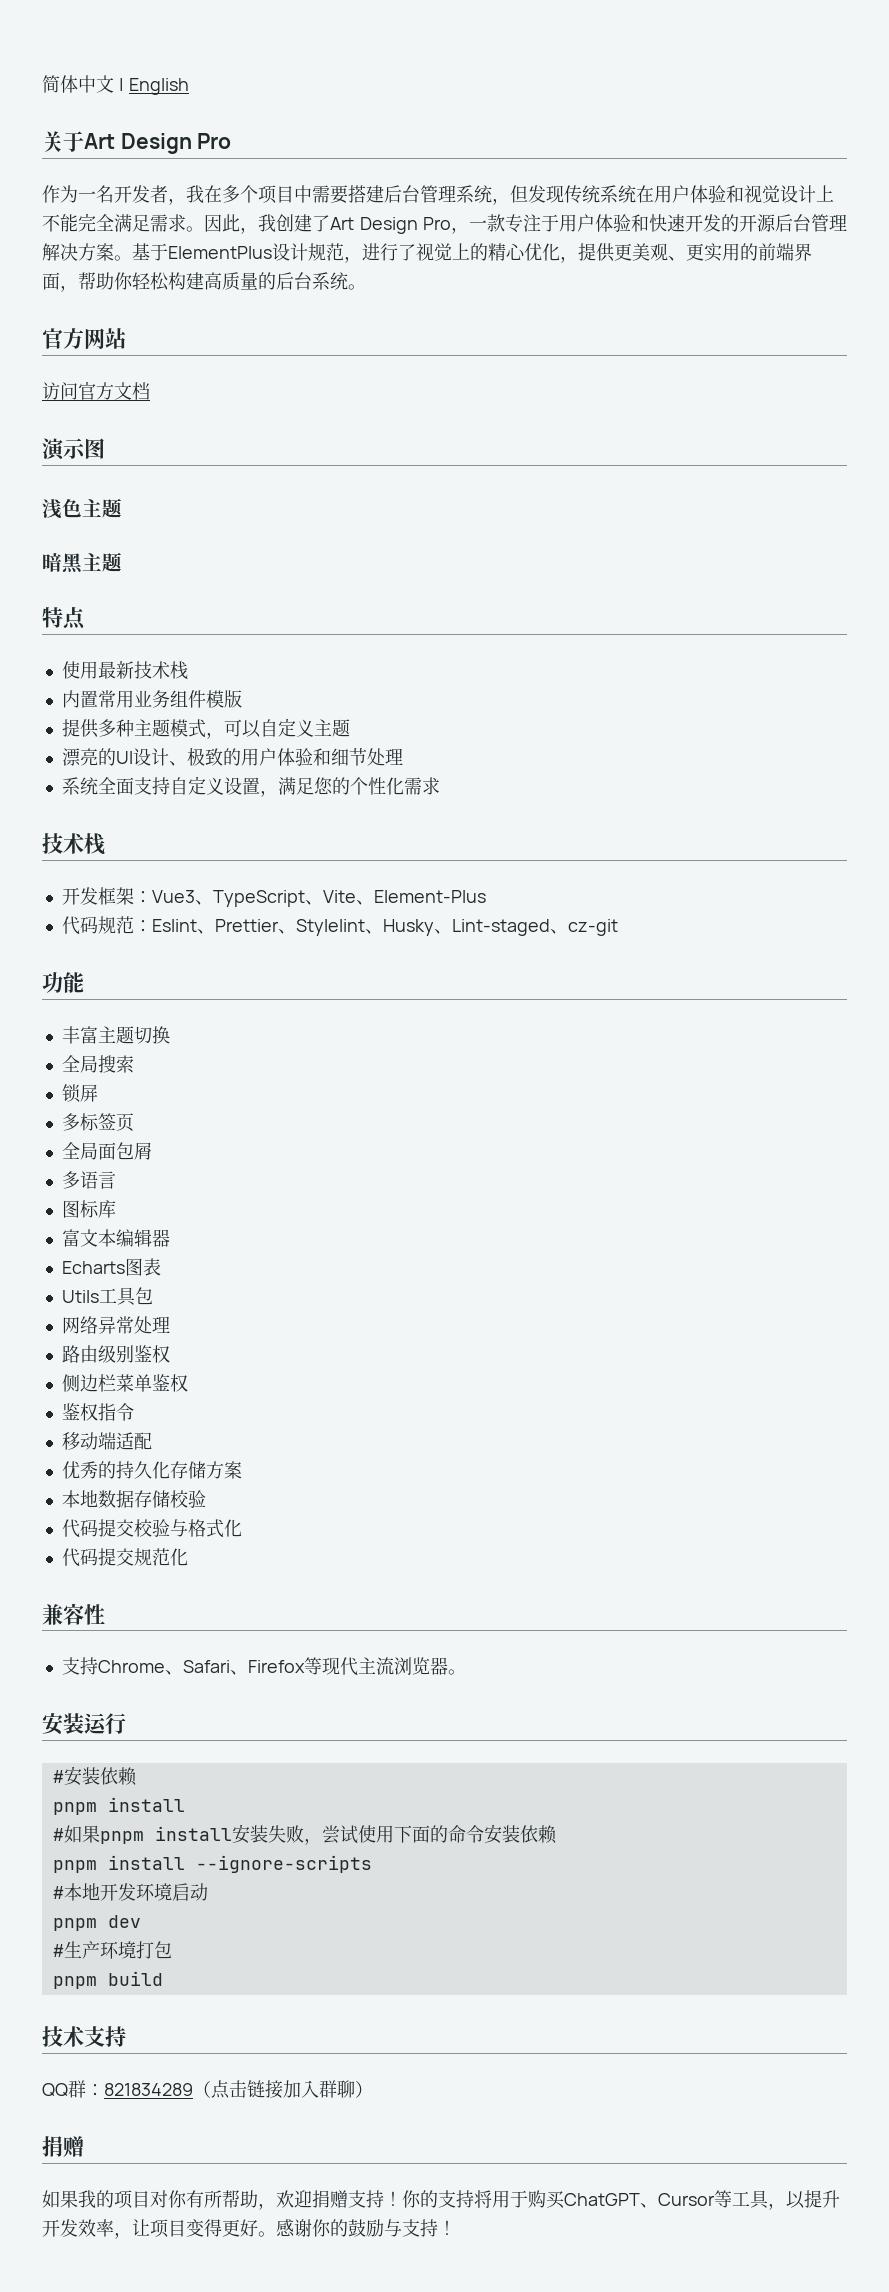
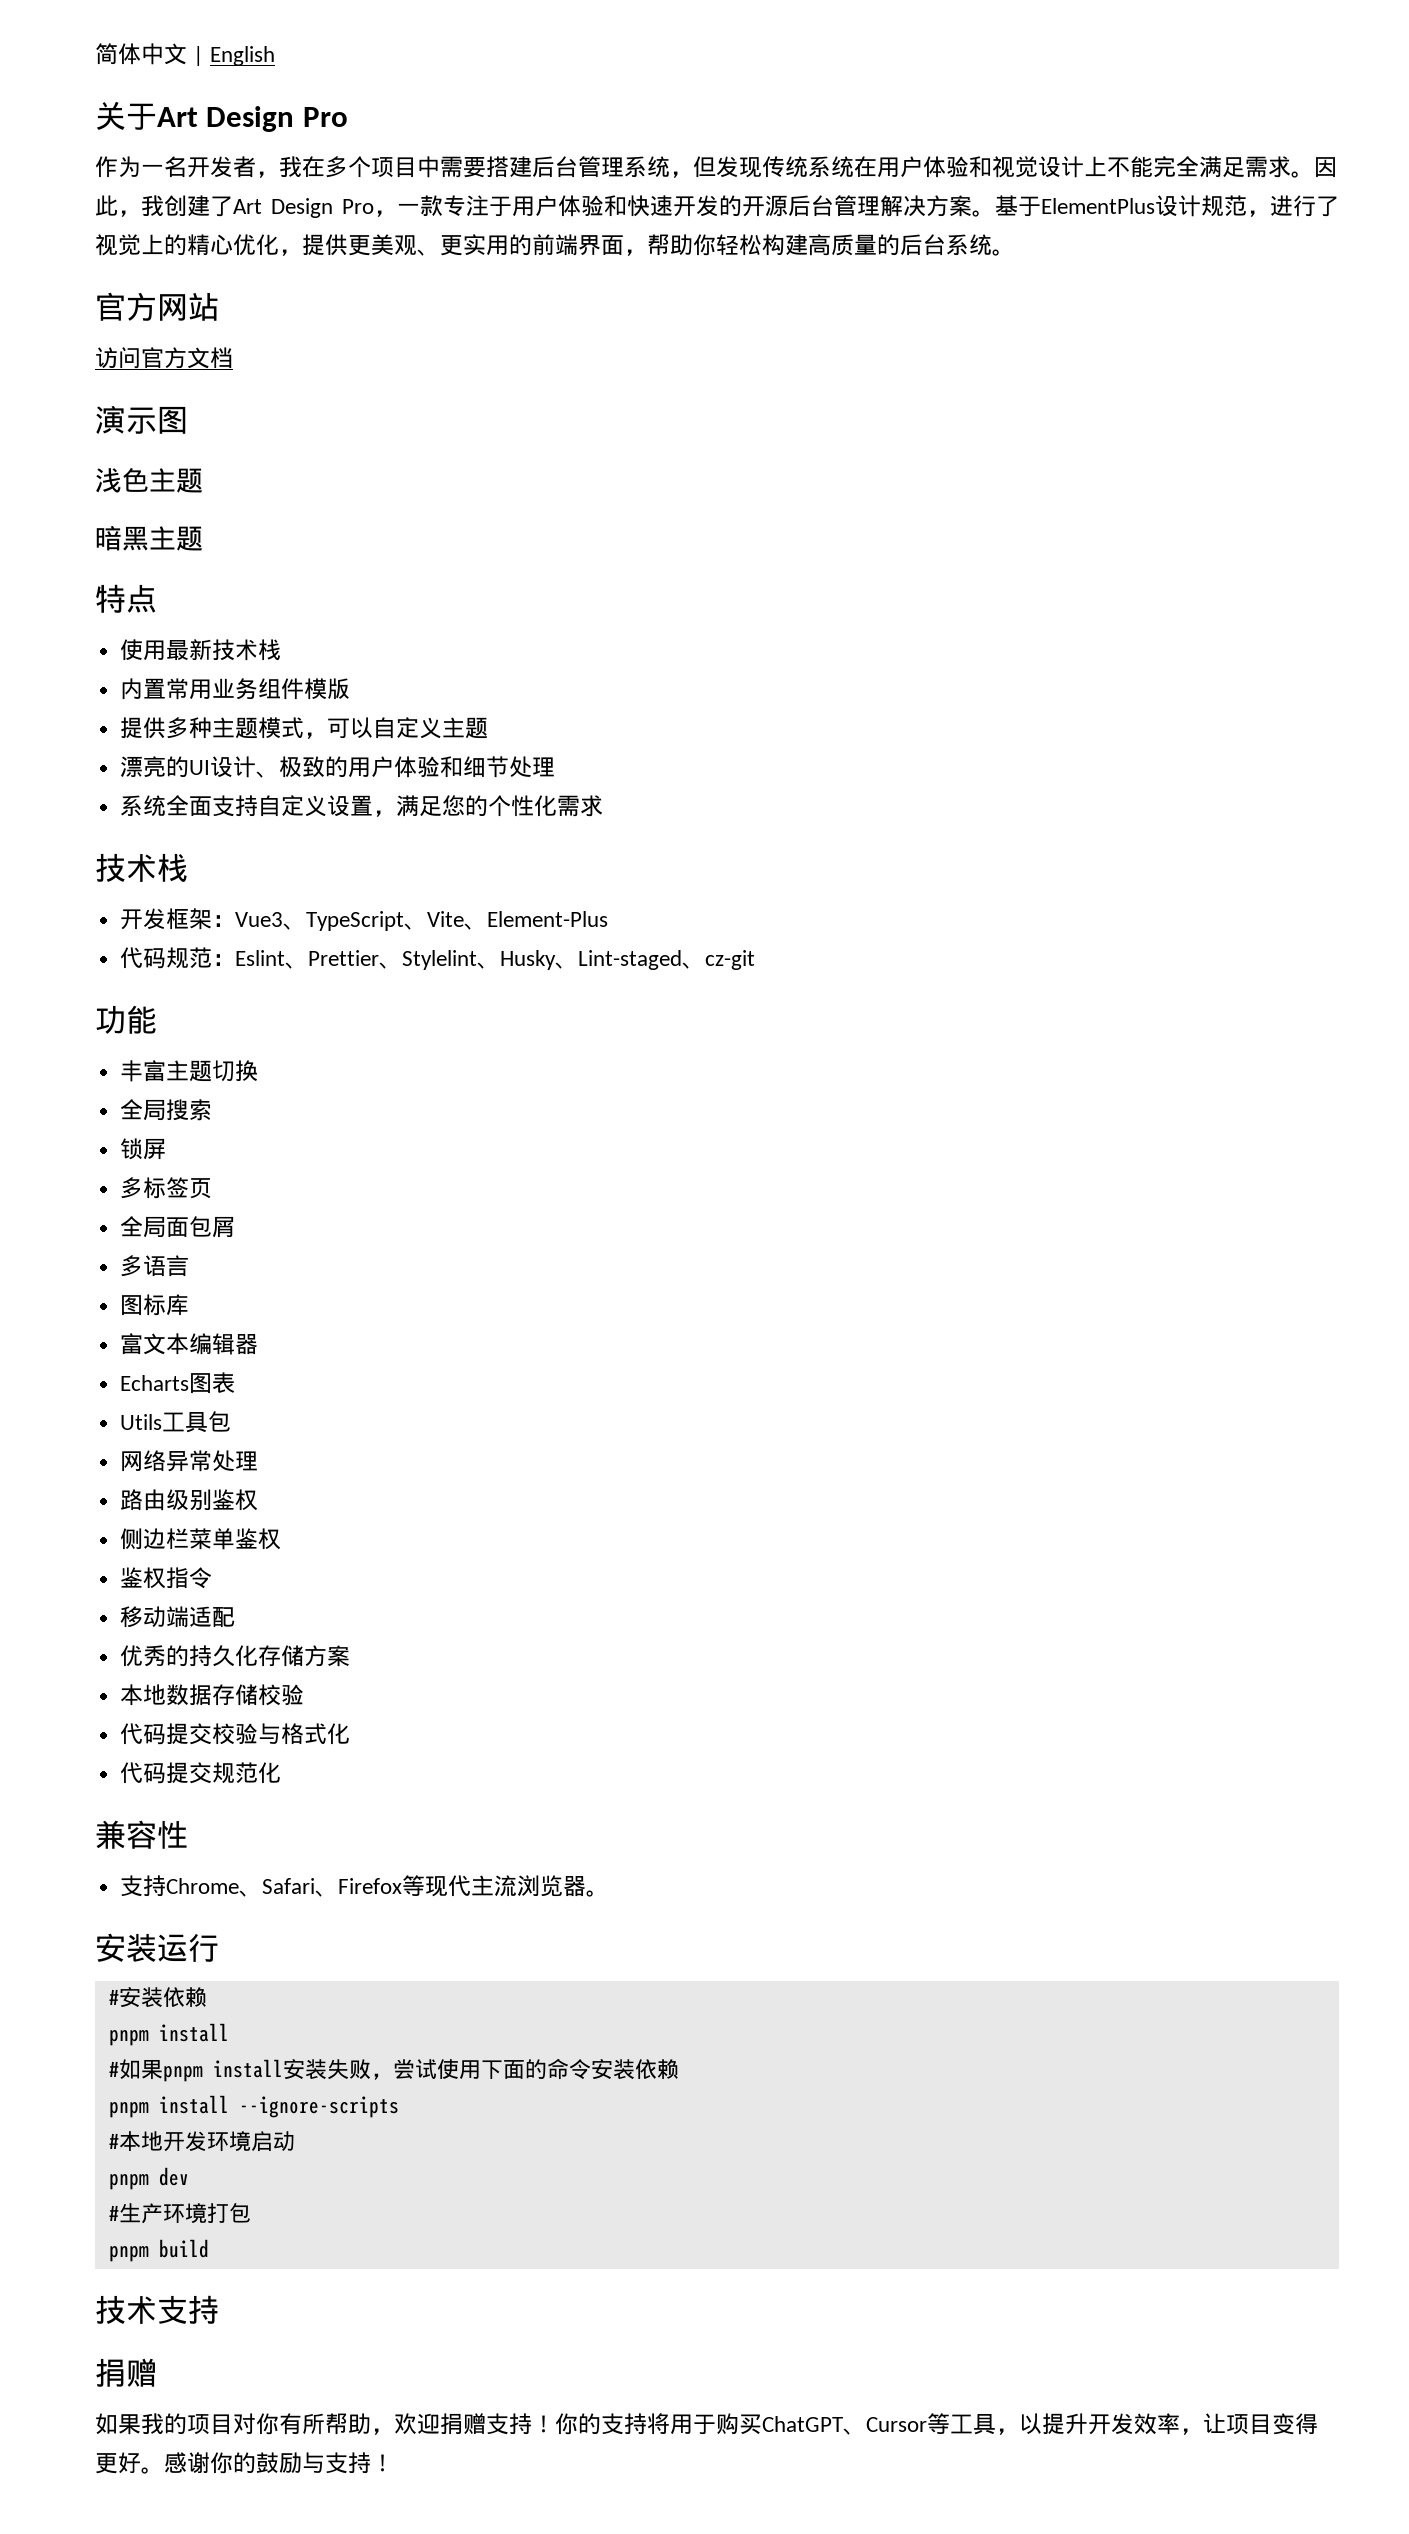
[42,2080,373,2099] // QQ群：821834289（点击链接加入群聊） -> (219, 2309) none

